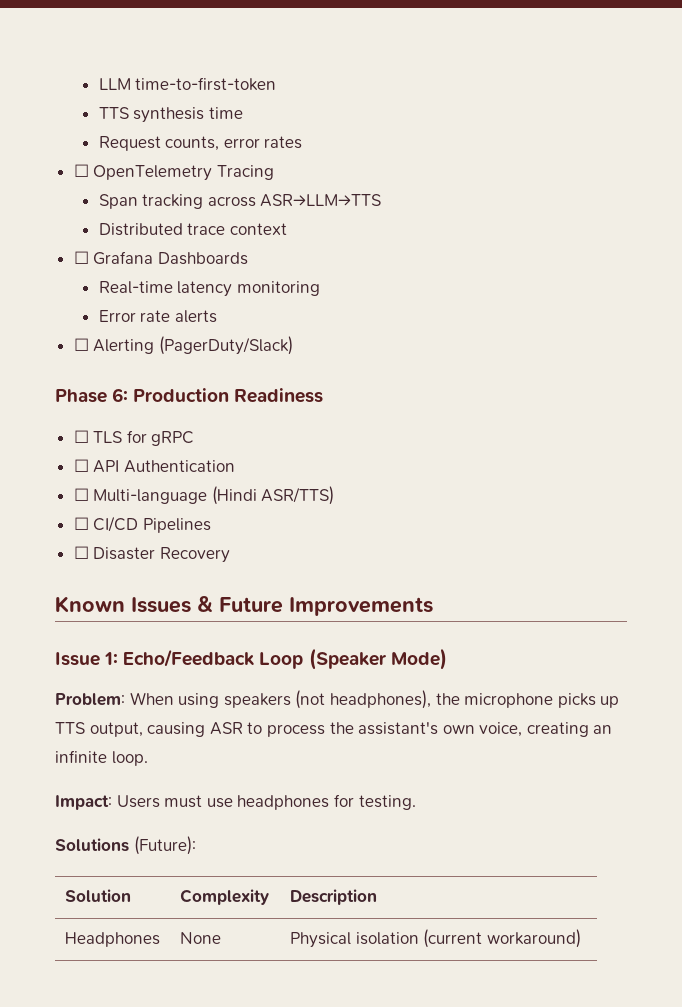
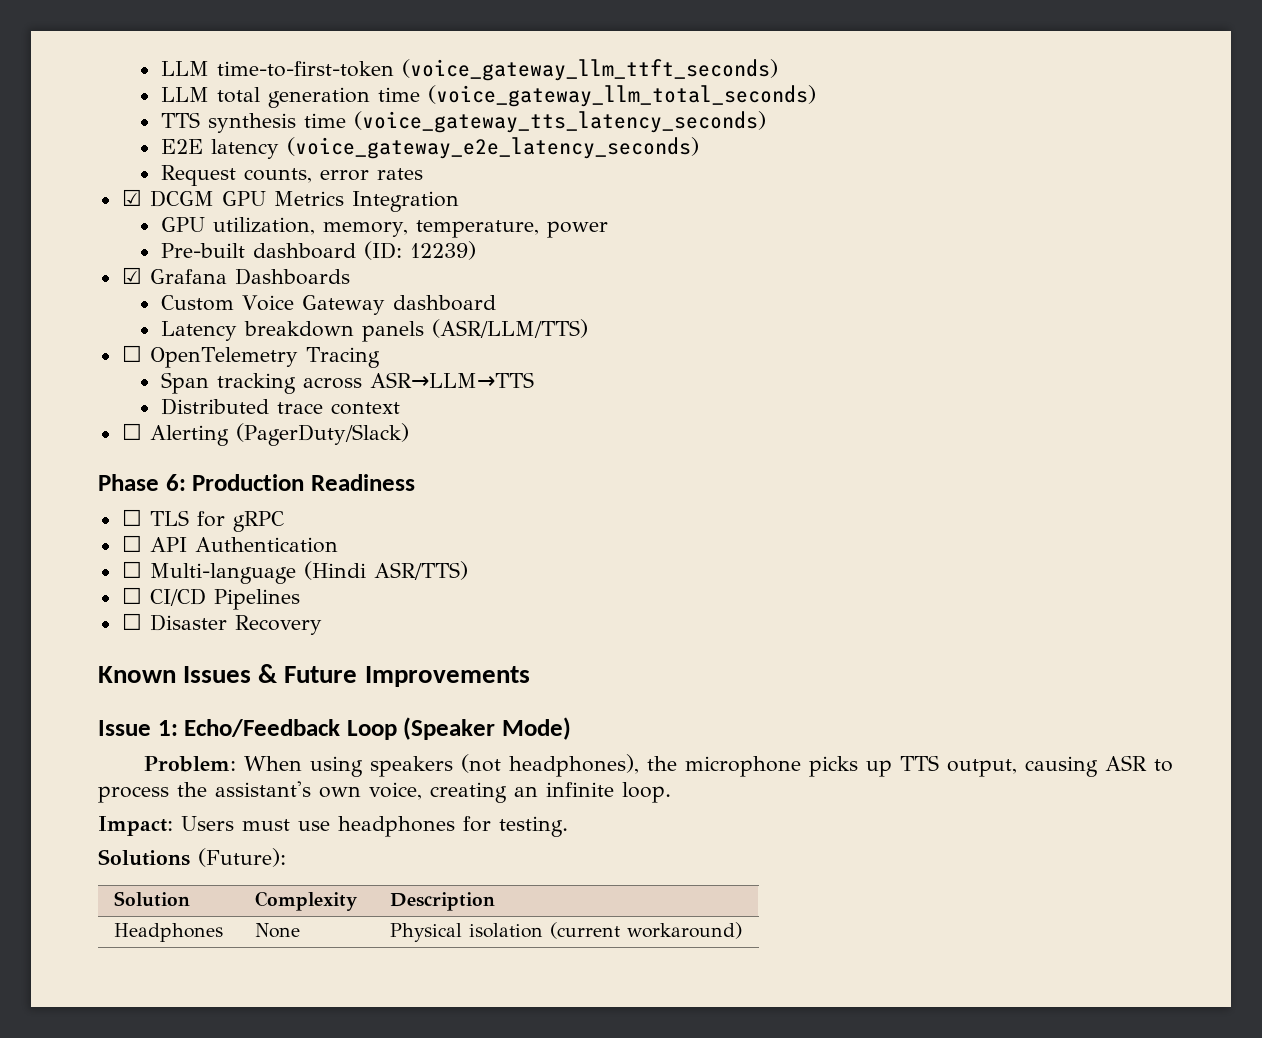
(277, 84) none -> [401,59,778,81] [160,85,816,108] (voice_gateway_llm_ttft_seconds) // LLM total generation time (voice_gateway_llm_total_seconds)
(243, 113) none -> [353,111,766,133] [160,137,699,159] (voice_gateway_tts_latency_seconds) // E2E latency (voice_gateway_e2e_latency_seconds)
(303, 142) none -> [121,189,459,212] [160,217,609,238] [160,241,476,260] [121,267,350,285] [160,295,496,315] [160,319,588,342] // ☑ DCGM GPU Metrics Integration // GPU utilization, memory, temperature, power // Pre-built dashboard (ID: 12239) // ☑ Grafana Dashboards // Custom Voice Gateway dashboard // Latency breakdown panels (ASR/LLM/TTS)
[73,251,248,265] [98,281,320,297] [98,310,217,323] // ☐ Grafana Dashboards // Real-time latency monitoring // Error rate alerts -> (400, 408) none

